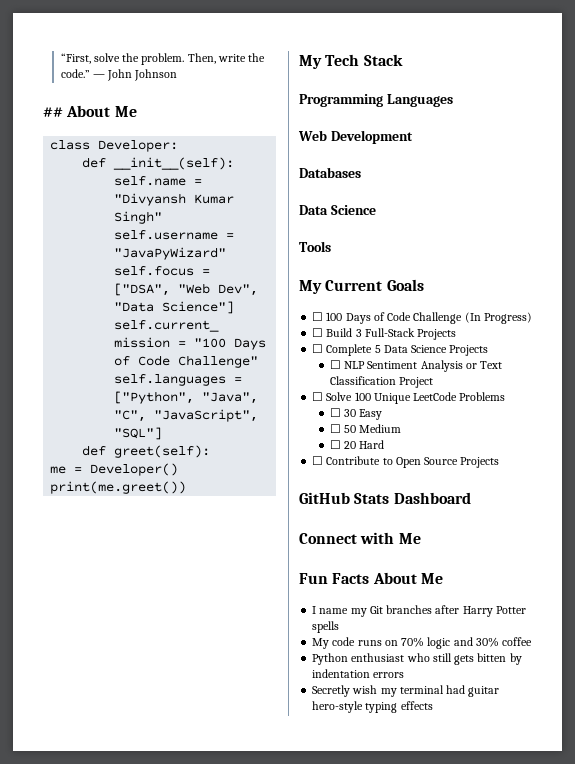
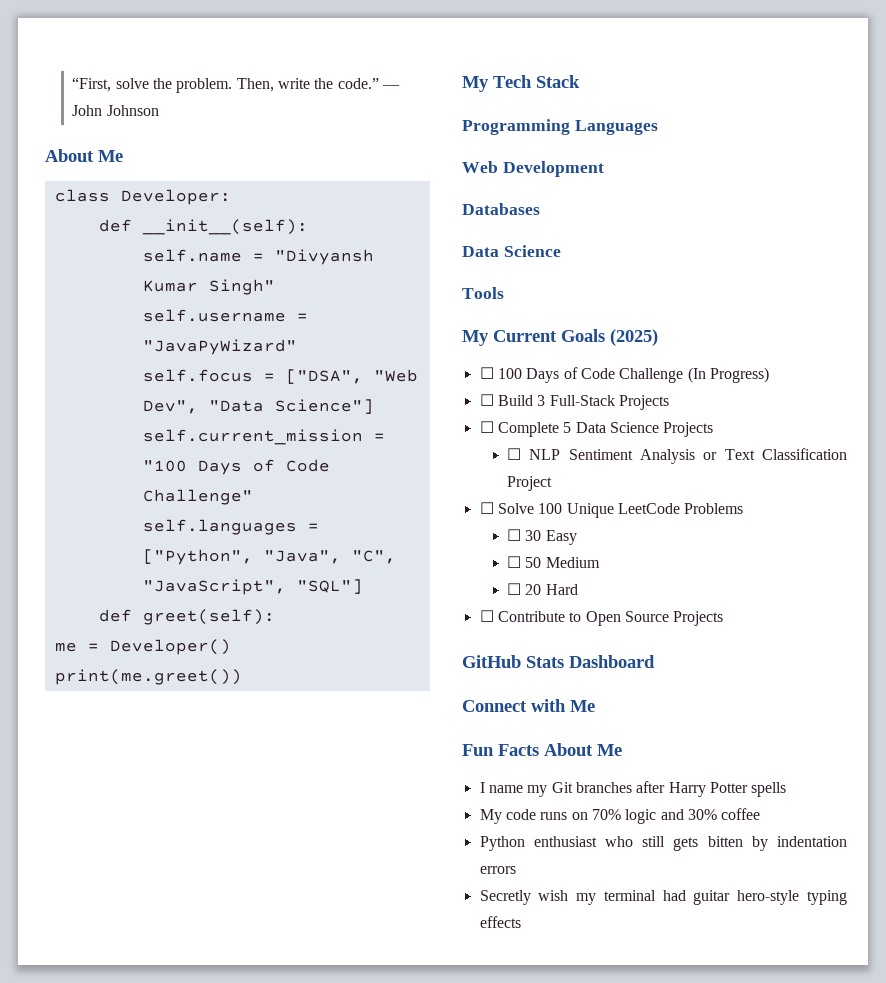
[43,107,63,117] ## -> (159, 110) none
(424, 285) none -> [610,329,658,346] (2025)

